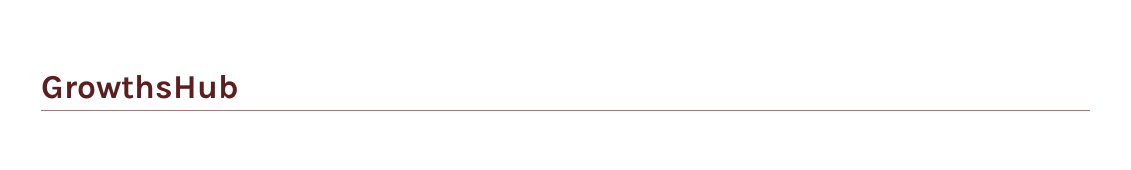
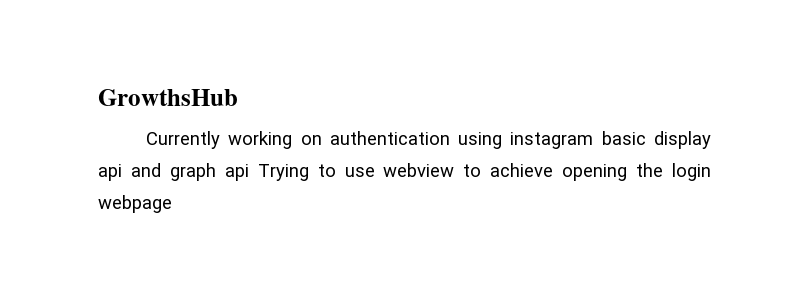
(239, 87) none -> [145,131,711,149] [98,163,711,181] [98,195,172,213] // Currently working on authentication using instagram basic display api and graph api Trying to use webview to achieve opening the login webpage

